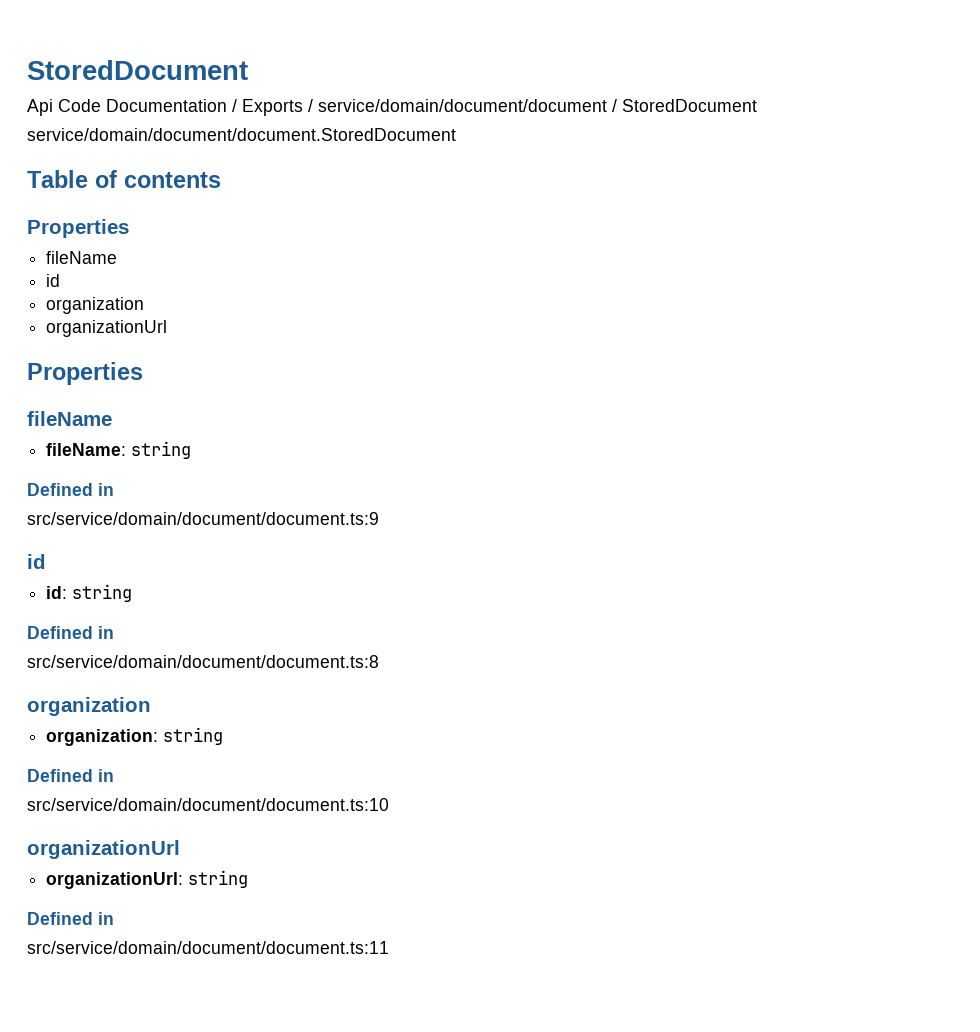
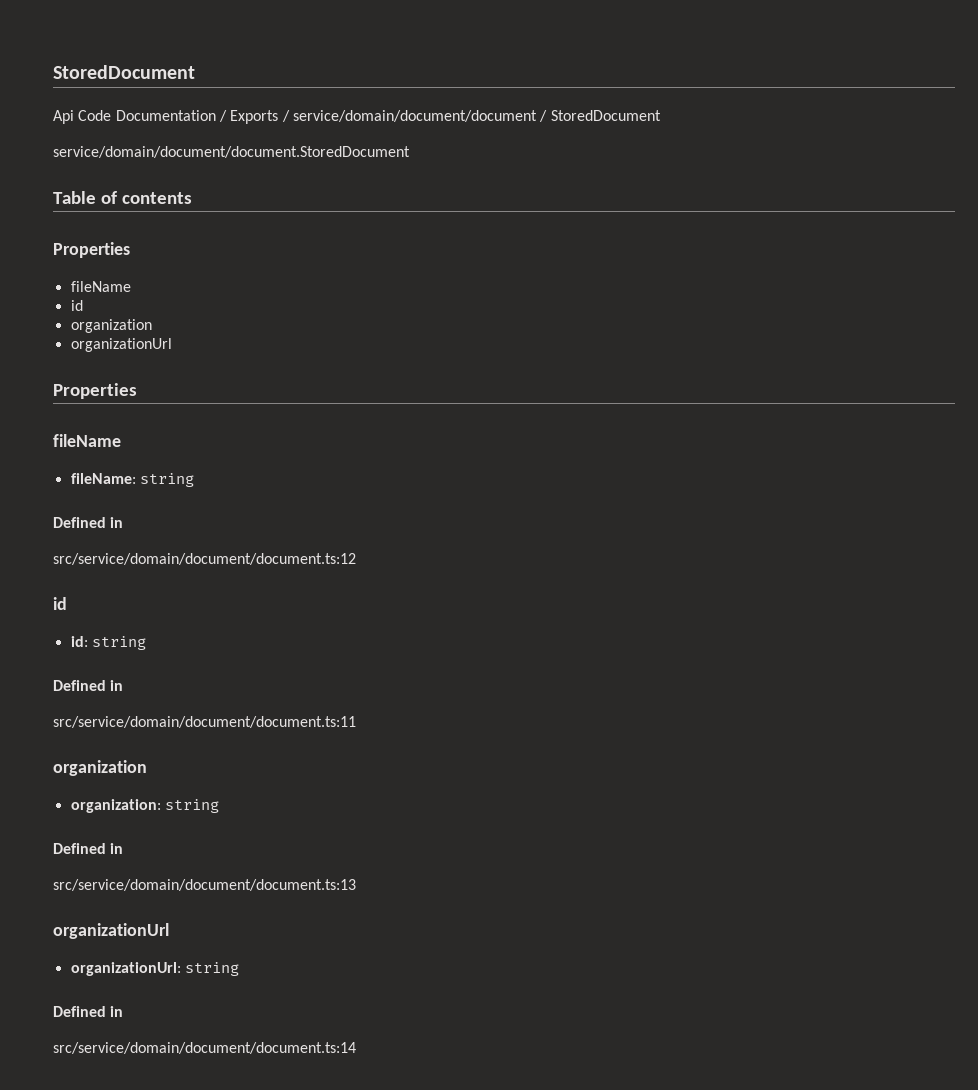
[27,512,379,525] src/service/domain/document/document.ts:9 -> [53,553,356,565] src/service/domain/document/document.ts:12
[27,655,379,668] src/service/domain/document/document.ts:8 -> [53,716,356,728] src/service/domain/document/document.ts:11
[27,798,389,811] src/service/domain/document/document.ts:10 -> [53,879,356,891] src/service/domain/document/document.ts:13
[27,941,389,954] src/service/domain/document/document.ts:11 -> [53,1042,356,1054] src/service/domain/document/document.ts:14

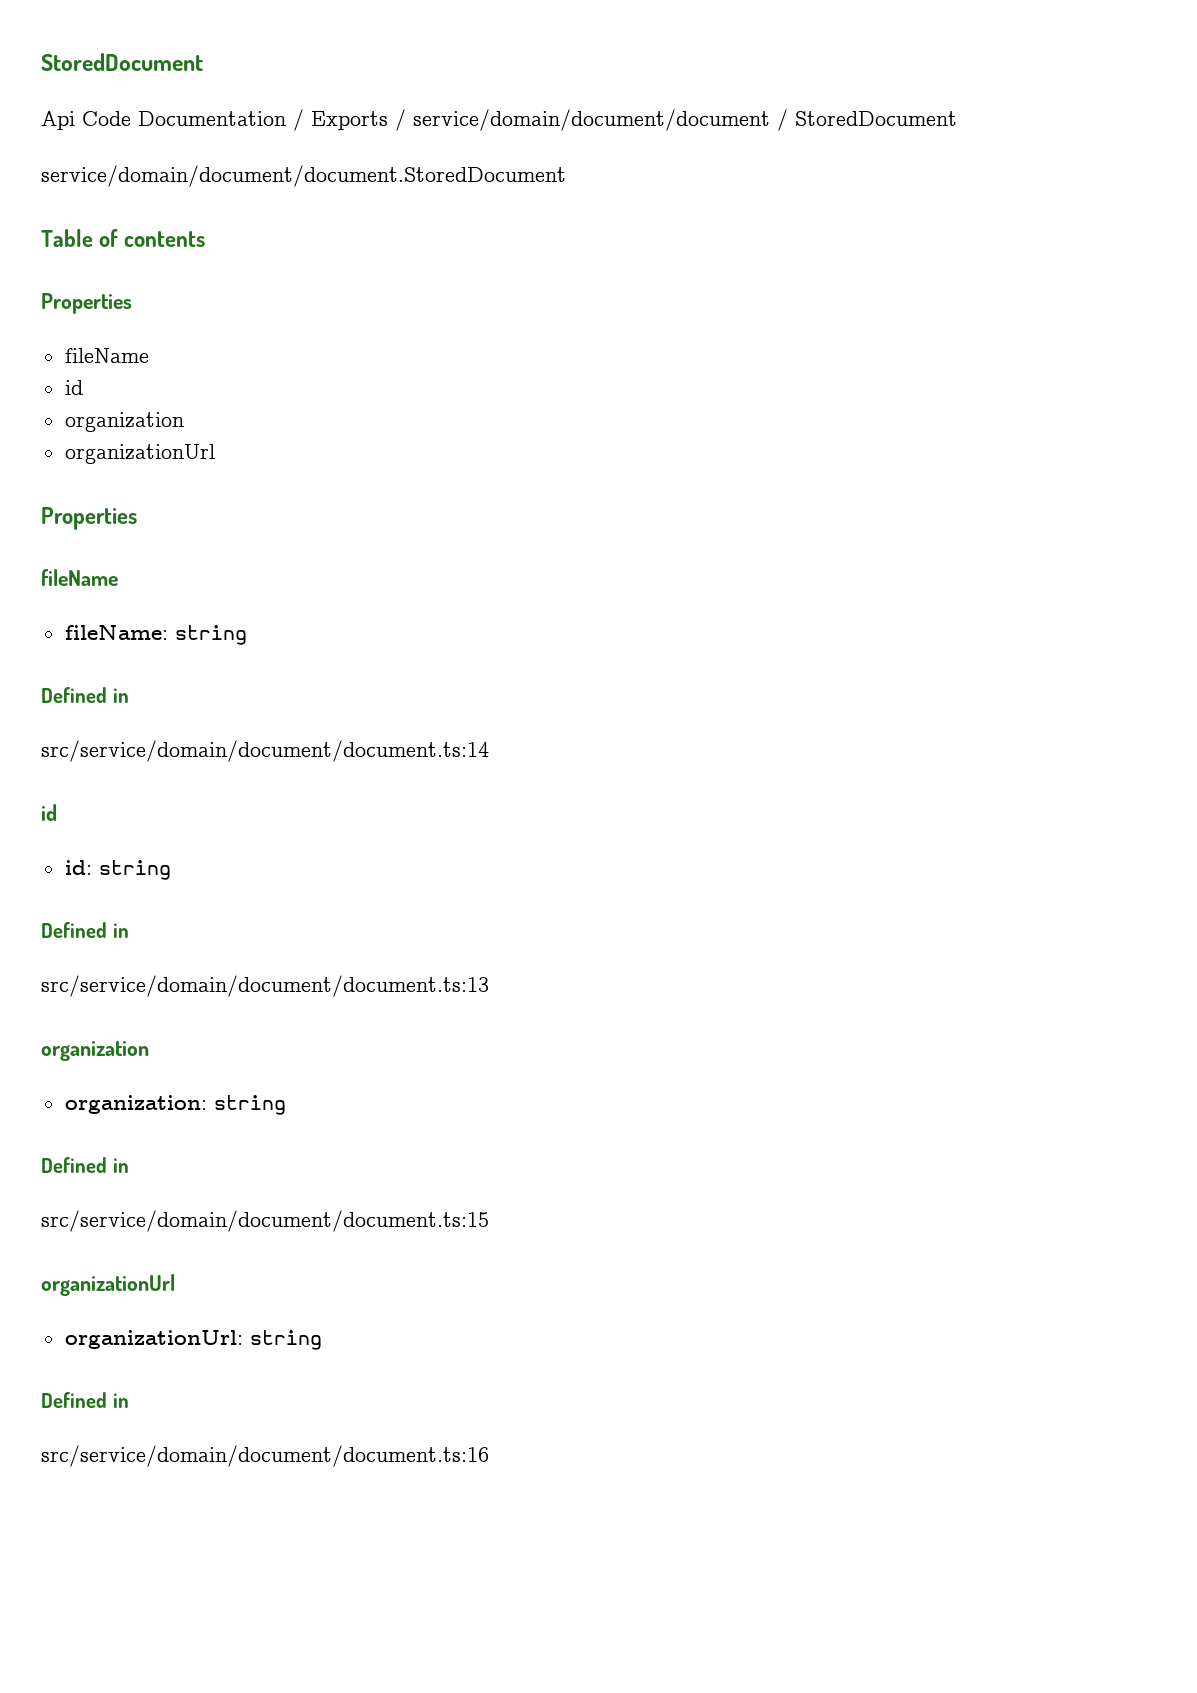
[53,553,356,565] src/service/domain/document/document.ts:12 -> [41,740,489,762] src/service/domain/document/document.ts:14
[53,716,356,728] src/service/domain/document/document.ts:11 -> [41,975,489,997] src/service/domain/document/document.ts:13
[53,879,356,891] src/service/domain/document/document.ts:13 -> [41,1210,489,1232] src/service/domain/document/document.ts:15
[53,1042,356,1054] src/service/domain/document/document.ts:14 -> [41,1445,489,1467] src/service/domain/document/document.ts:16

